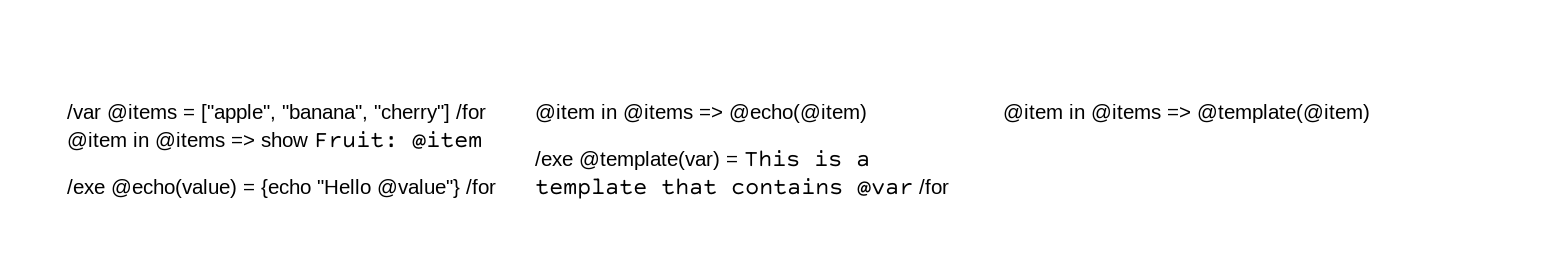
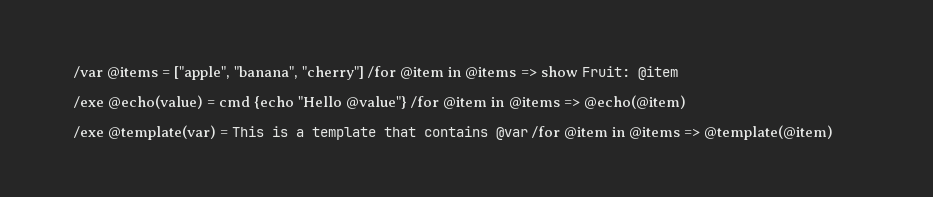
(255, 188) none -> [219,96,251,107] cmd

